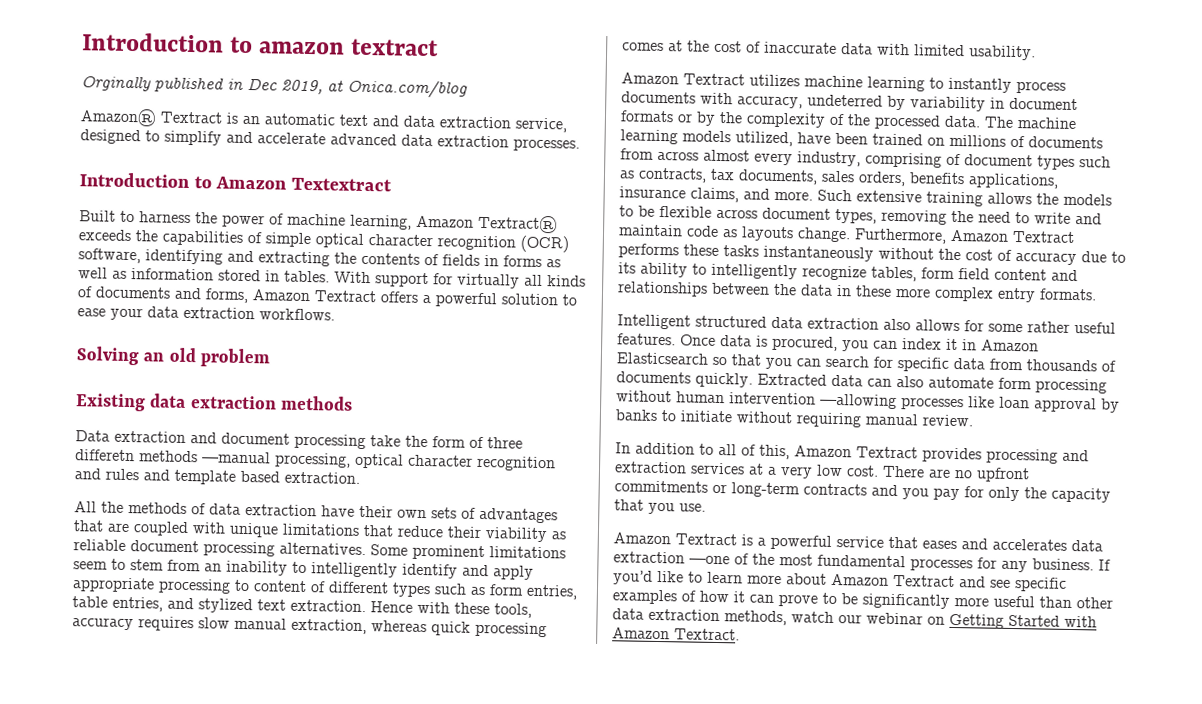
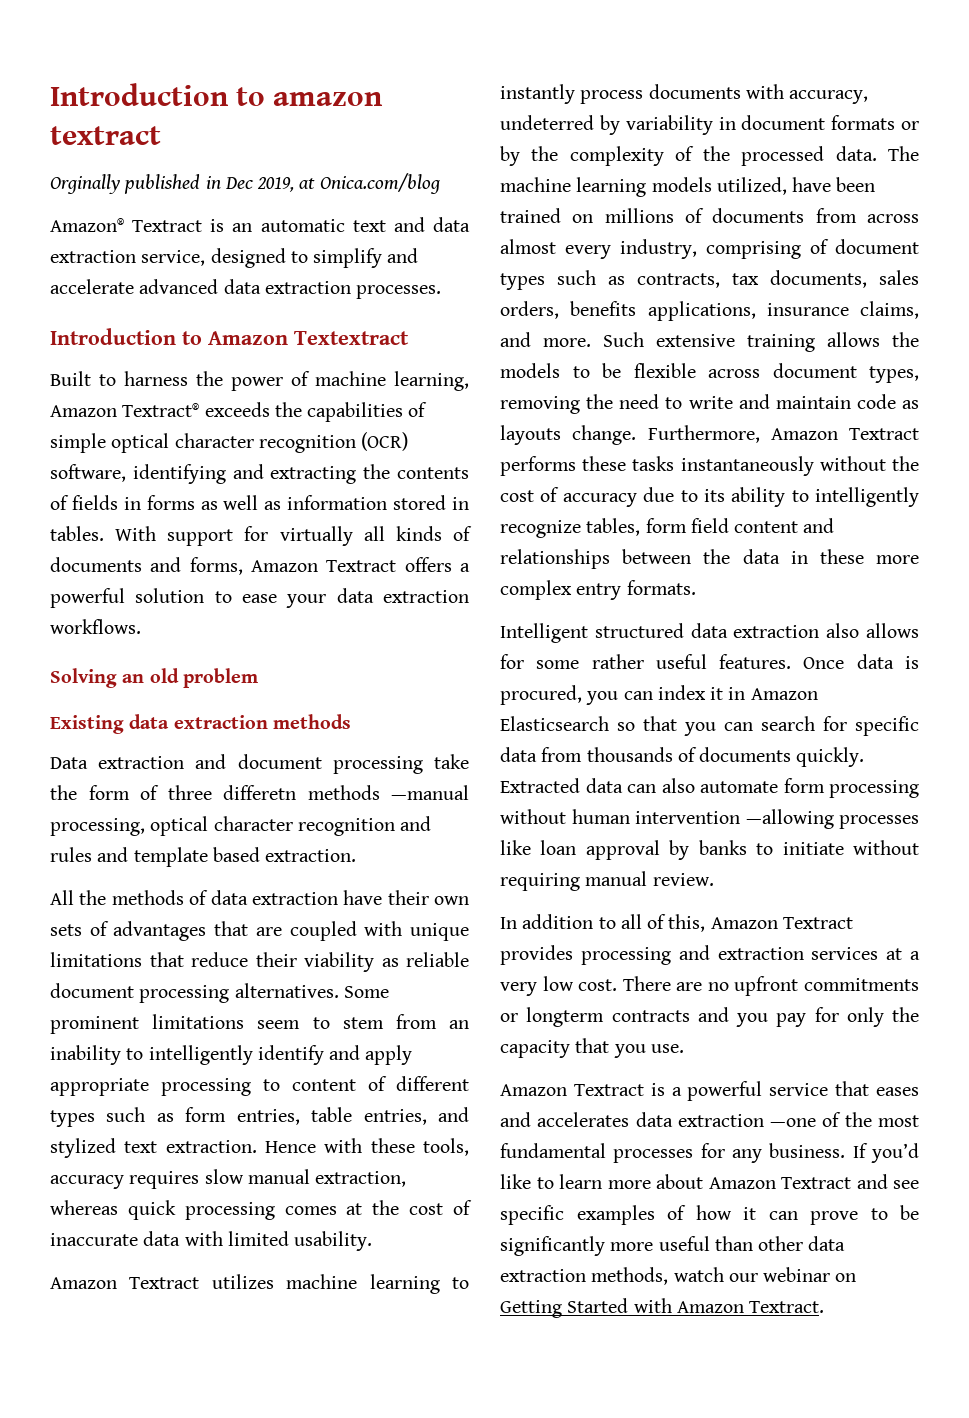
[731,482,800,498] long-term -> [526,1007,605,1027] longterm

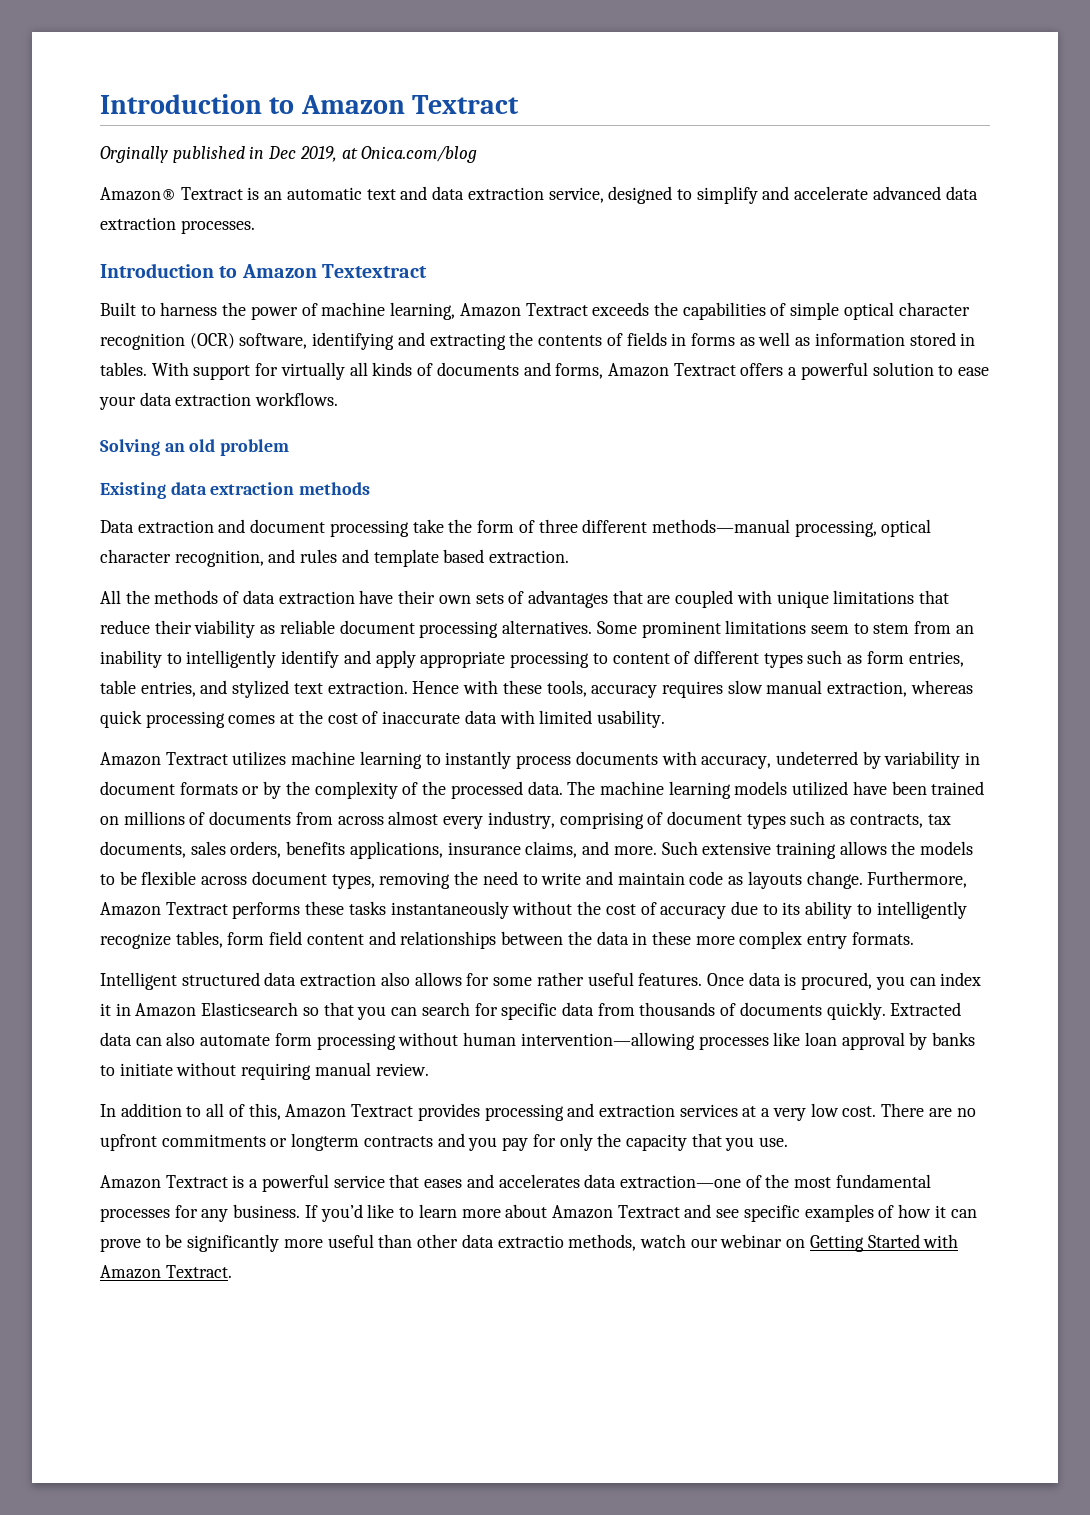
[50,83,384,106] [50,126,161,145] Introduction to amazon textract -> [100,94,520,114] Introduction to Amazon Textract
[122,403,200,417] Textract® -> [525,303,588,316] Textract
[223,785,469,800] differetn methods —manual -> [582,519,790,533] different methods—manual
[297,818,395,836] recognition -> [174,550,264,567] recognition,
[716,177,787,195] utilized, -> [792,781,849,796] utilized
[635,809,834,829] intervention —allowing -> [520,1032,695,1050] intervention—allowing
[677,1114,817,1127] extraction —one -> [619,1175,741,1188] extraction—one
[500,1269,586,1282] extraction -> [497,1235,564,1248] extractio

